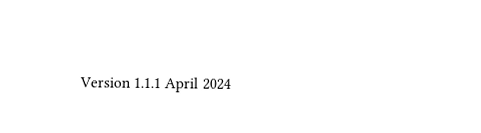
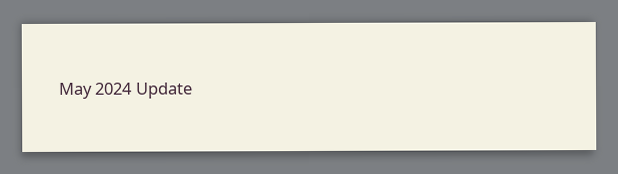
[79,77,231,93] Version 1.1.1 April 2024 -> [58,82,193,99] May 2024 Update

